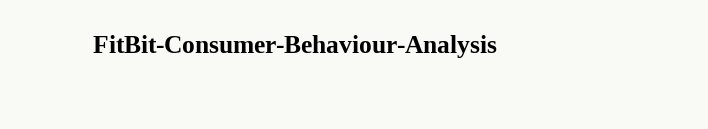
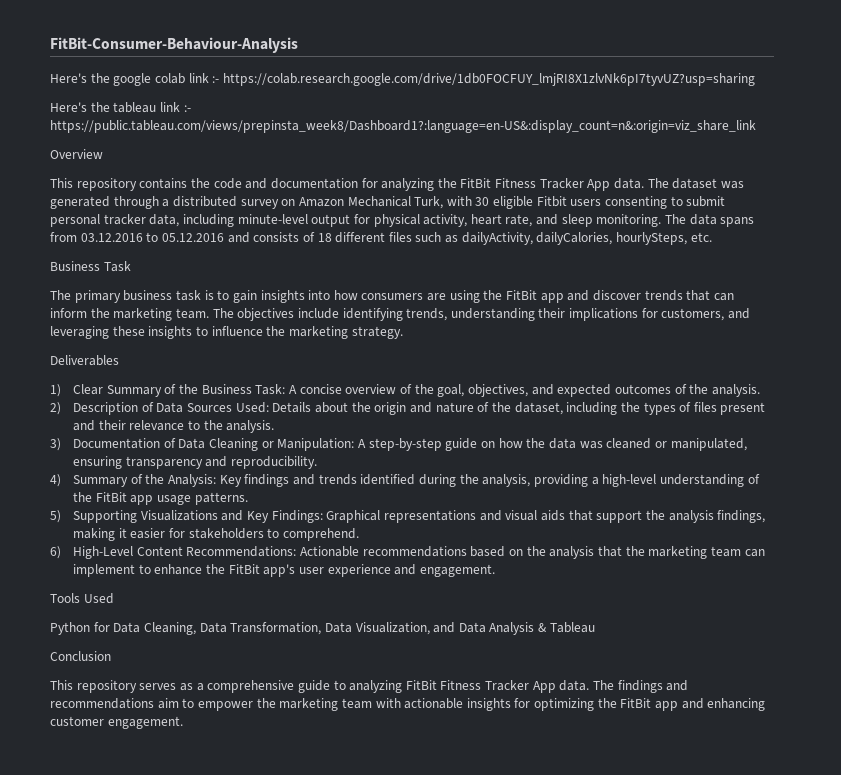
(497, 46) none -> [50,73,755,86] [50,102,191,113] [50,120,756,133] [50,149,103,159] [50,178,744,191] [50,196,726,209] [50,214,755,227] [50,232,712,245] [50,261,131,272] [50,290,734,303] [50,308,751,321] [50,326,403,339] [50,355,119,366] [50,384,760,397] [50,402,766,415] [73,420,275,433] [50,438,747,451] [73,456,318,469] [50,474,760,487] [73,492,248,505] [50,510,766,523] [73,528,360,541] [50,546,765,559] [73,564,495,577] [50,593,114,604] [50,622,595,635] [50,651,111,661] [50,680,689,693] [50,698,766,711] [50,716,183,729] // Here's the google colab link :- https://colab.research.google.com/drive/1db0FOCFUY_lmjRI8X1zlvNk6pI7tyvUZ?usp=sharing // Here's the tableau link :- https://public.tableau.com/views/prepinsta_week8/Dashboard1?:language=en-US&:display_count=n&:origin=viz_share_link // Overview // This repository contains the code and documentation for analyzing the FitBit Fitness Tracker App data. The dataset was generated through a distributed survey on Amazon Mechanical Turk, with 30 eligible Fitbit users consenting to submit personal tracker data, including minute-level output for physical activity, heart rate, and sleep monitoring. The data spans from 03.12.2016 to 05.12.2016 and consists of 18 different files such as dailyActivity, dailyCalories, hourlySteps, etc. // Business Task // The primary business task is to gain insights into how consumers are using the FitBit app and discover trends that can inform the marketing team. The objectives include identifying trends, understanding their implications for customers, and leveraging these insights to influence the marketing strategy. // Deliverables // 1) Clear Summary of the Business Task: A concise overview of the goal, objectives, and expected outcomes of the analysis. // 2) Description of Data Sources Used: Details about the origin and nature of the dataset, including the types of files present and their relevance to the analysis. // 3) Documentation of Data Cleaning or Manipulation: A step-by-step guide on how the data was cleaned or manipulated, ensuring transparency and reproducibility. // 4) Summary of the Analysis: Key findings and trends identified during the analysis, providing a high-level understanding of the FitBit app usage patterns. // 5) Supporting Visualizations and Key Findings: Graphical representations and visual aids that support the analysis findings, making it easier for stakeholders to comprehend. // 6) High-Level Content Recommendations: Actionable recommendations based on the analysis that the marketing team can implement to enhance the FitBit app's user experience and engagement. // Tools Used // Python for Data Cleaning, Data Transformation, Data Visualization, and Data Analysis & Tableau // Conclusion // This repository serves as a comprehensive guide to analyzing FitBit Fitness Tracker App data. The findings and recommendations aim to empower the marketing team with actionable insights for optimizing the FitBit app and enhancing customer engagement.

